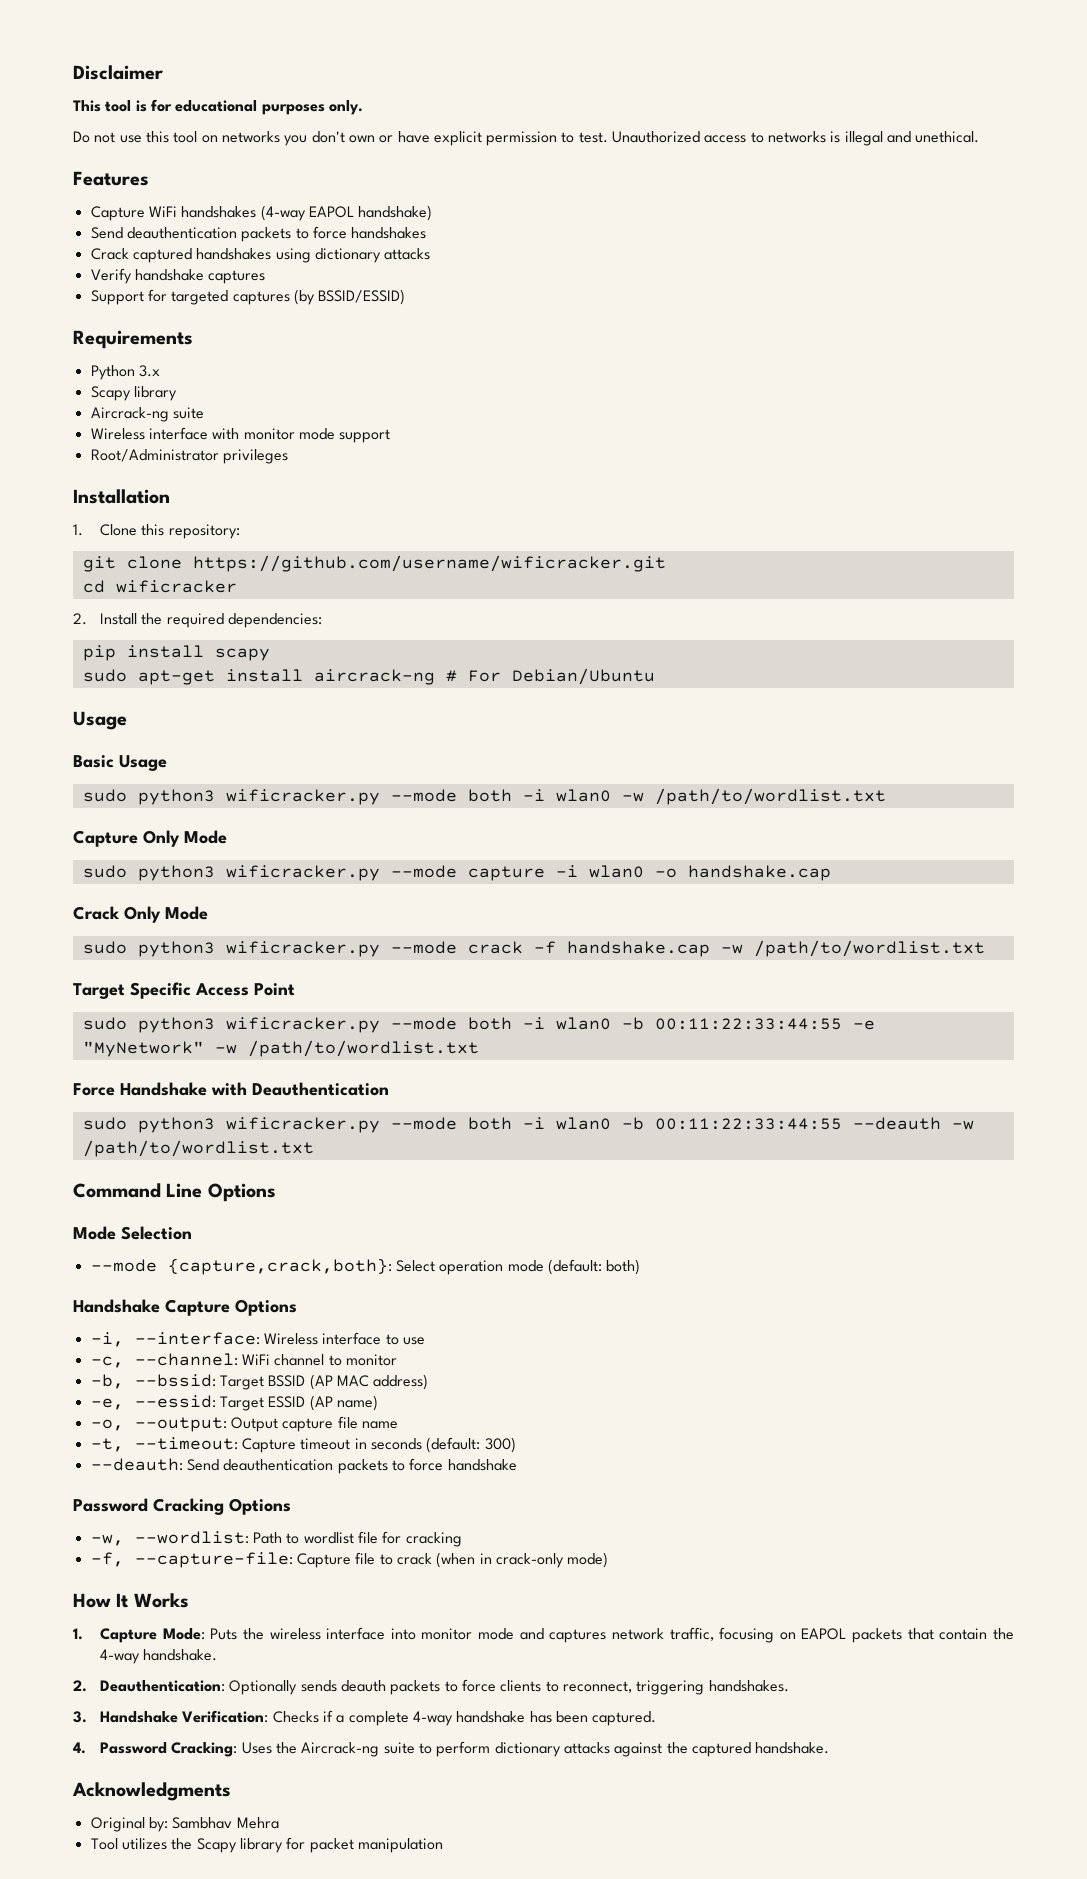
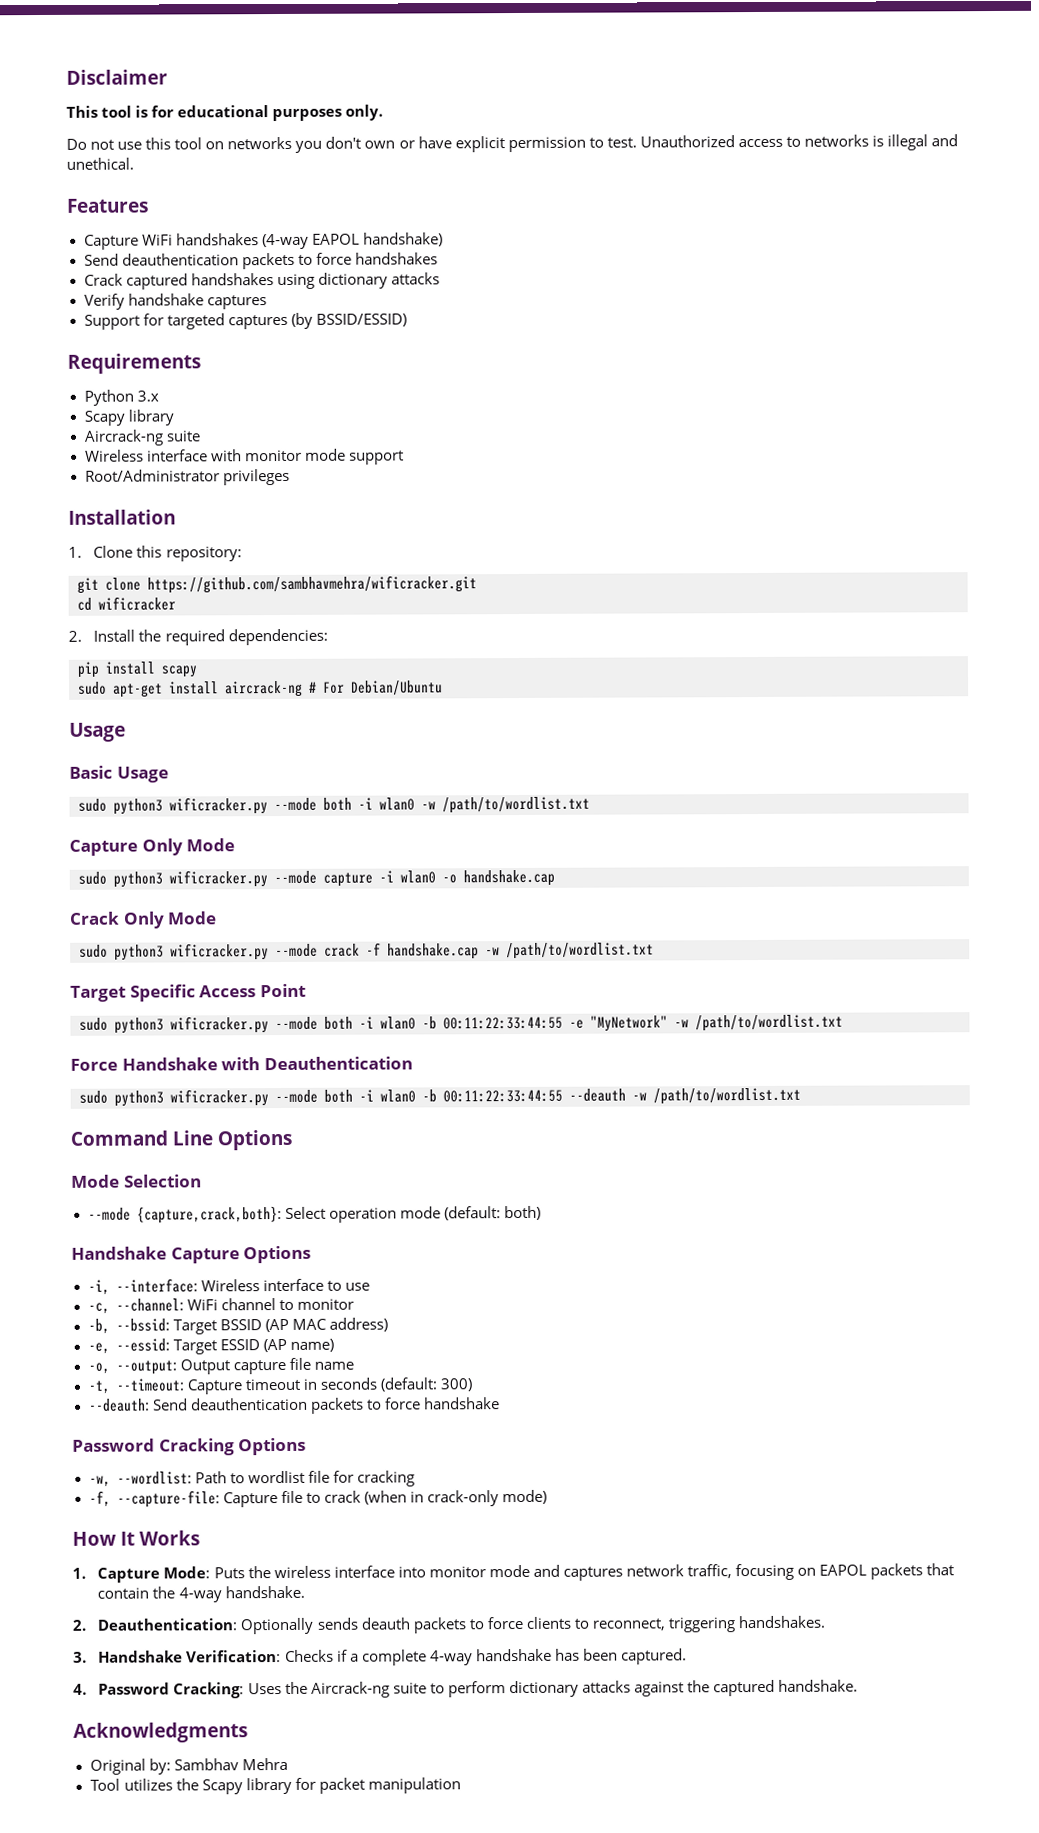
[192,555,666,572] https://github.com/username/wificracker.git -> [147,575,477,594] https://github.com/sambhavmehra/wificracker.git

